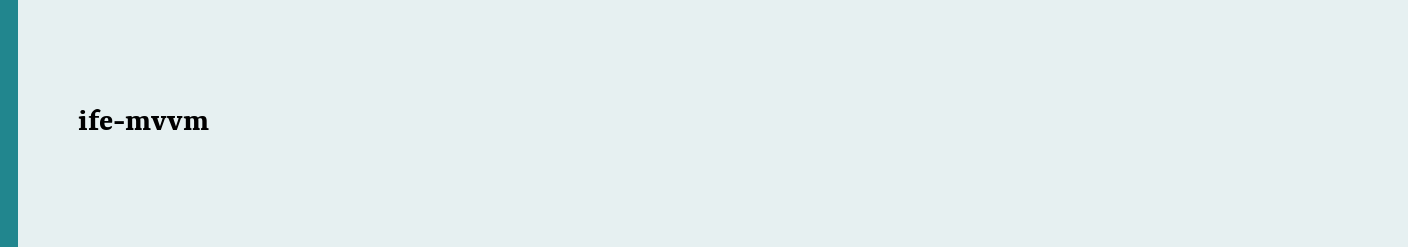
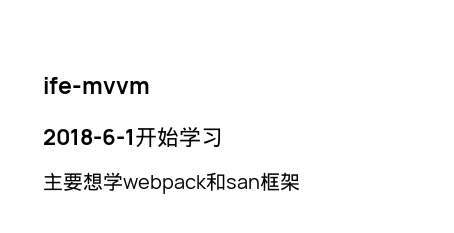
(209, 119) none -> [43,127,223,148] [43,172,300,194] // 2018-6-1开始学习 // 主要想学webpack和san框架

